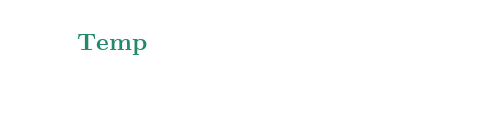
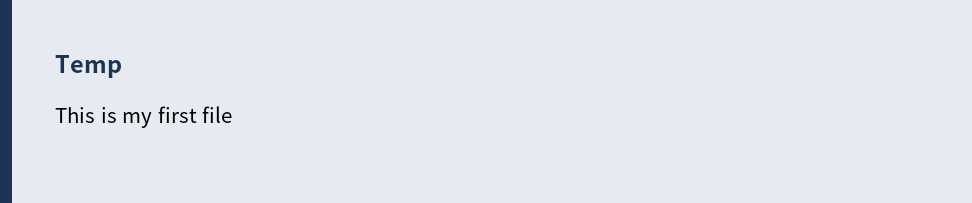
(147, 44) none -> [55,106,233,128] // This is my first file

